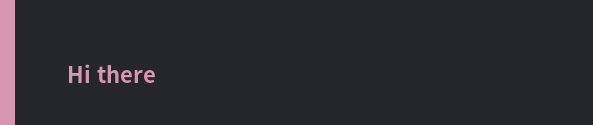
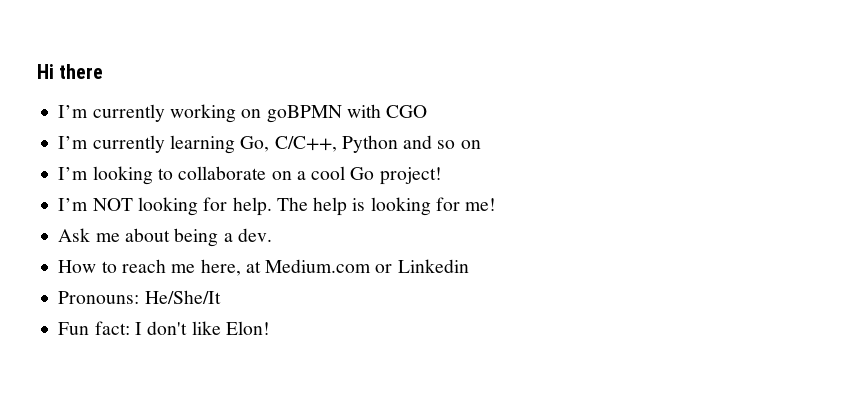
(156, 74) none -> [58,104,428,123] [58,135,481,154] [58,166,442,185] [58,197,497,216] [58,228,272,247] [58,259,469,276] [58,290,221,304] [58,321,270,335] // I’m currently working on goBPMN with CGO // I’m currently learning Go, C/C++, Python and so on // I’m looking to collaborate on a cool Go project! // I’m NOT looking for help. The help is looking for me! // Ask me about being a dev. // How to reach me here, at Medium.com or Linkedin // Pronouns: He/She/It // Fun fact: I don't like Elon!

